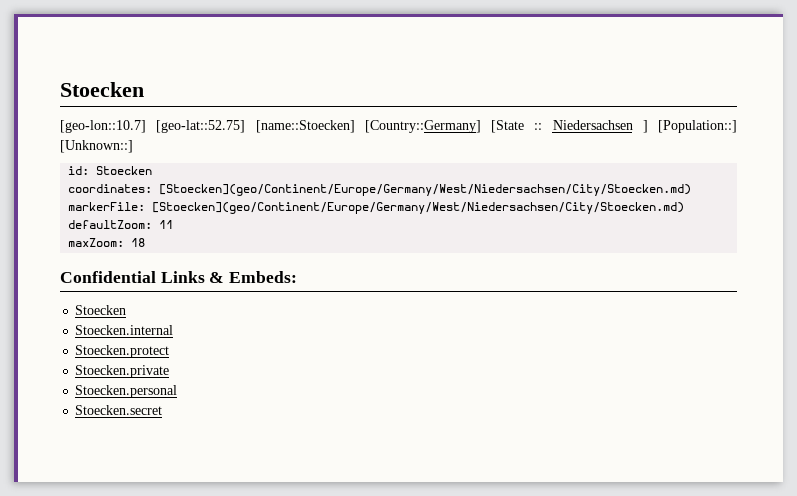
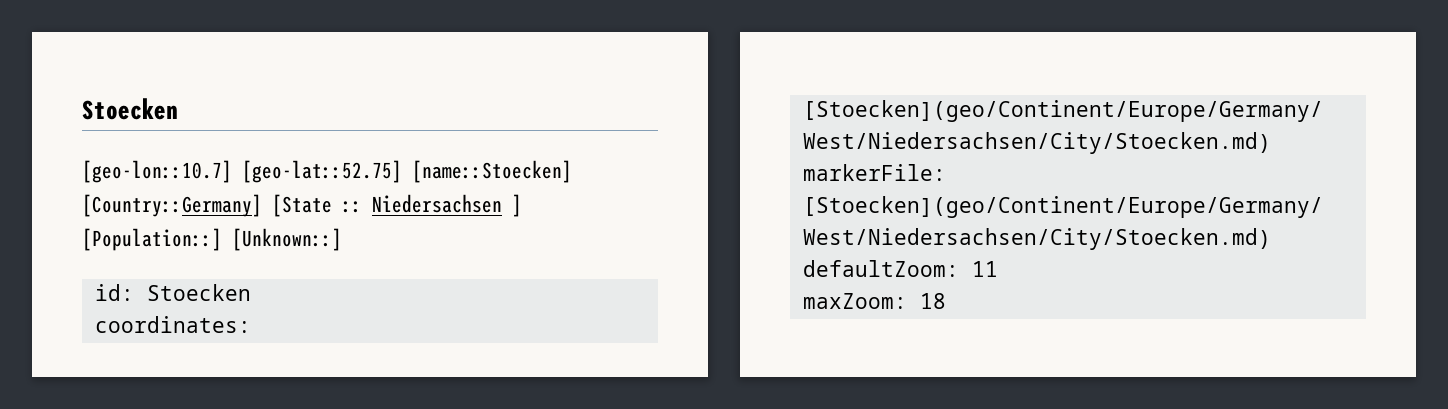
[60,271,298,283] [75,305,127,315] [75,325,174,335] [75,345,170,358] [75,365,170,378] [75,385,178,398] [75,405,163,415] // Confidential Links & Embeds: // Stoecken // Stoecken.internal // Stoecken.protect // Stoecken.private // Stoecken.personal // Stoecken.secret -> (946, 301) none

